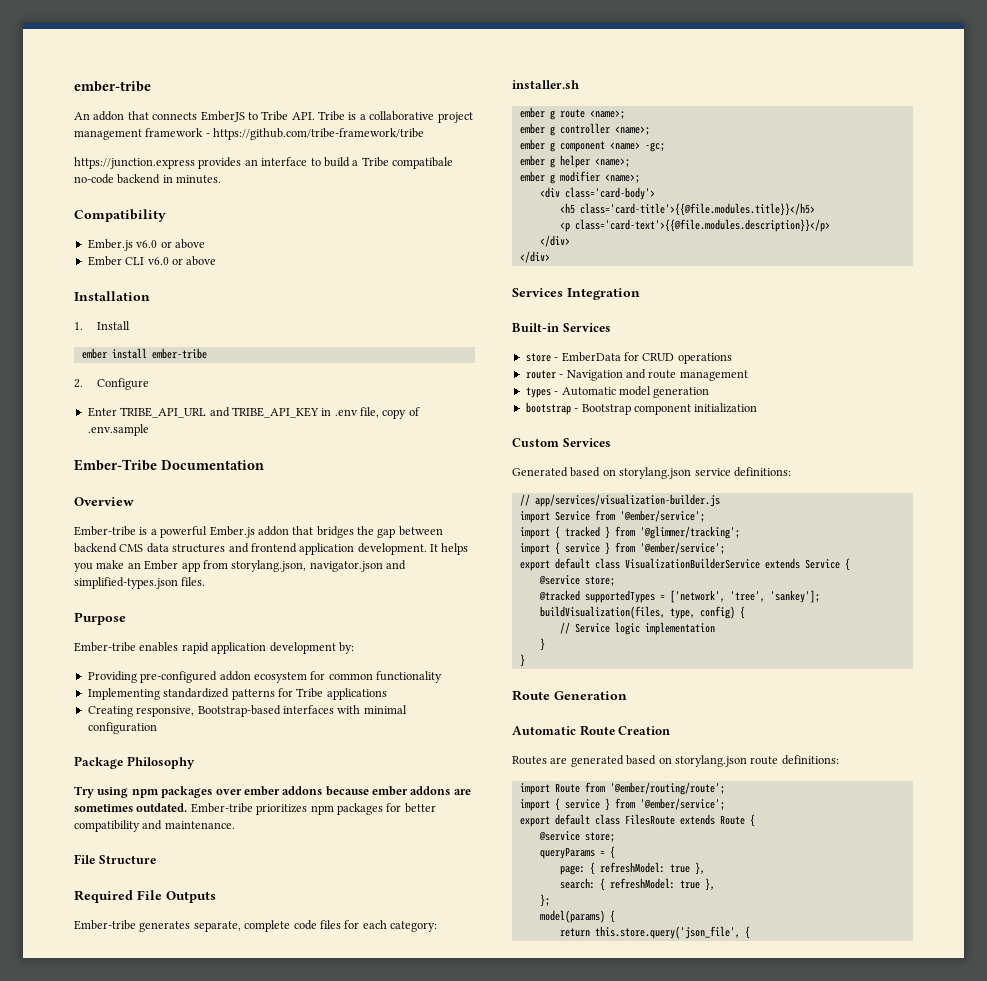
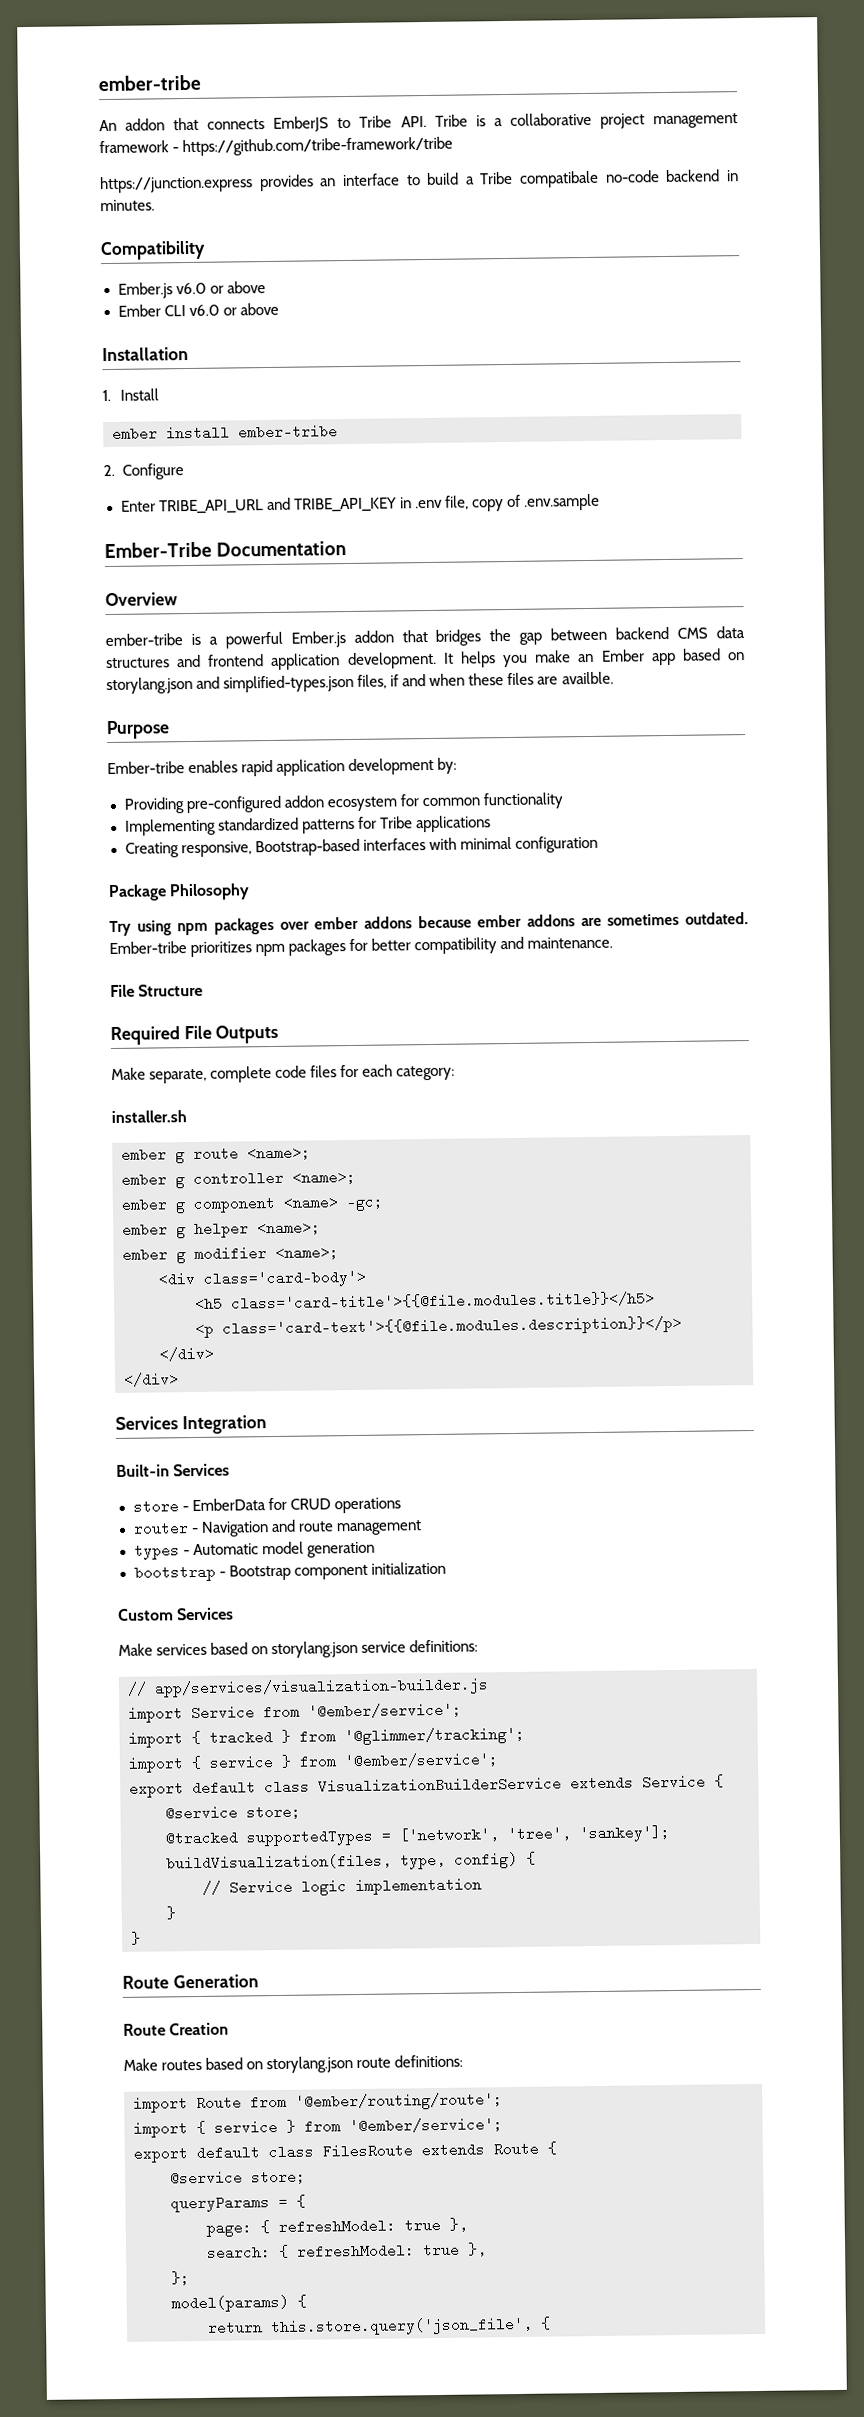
[74,526,136,536] Ember-tribe -> [105,633,183,647] ember-tribe
[202,560,406,572] [74,577,206,589] from storylang.json, navigator.json and simplified-types.json files. -> [681,648,745,661] [106,671,614,695] based on storylang.json and simplified-types.json files, if and when these files are availble.
[74,920,191,932] Ember-tribe generates -> [111,1067,146,1081] Make
[512,467,568,477] Generated -> [118,1643,208,1656] Make services
[512,726,576,735] Automatic -> (259, 1981) none
[512,755,624,767] Routes are generated -> [123,2058,203,2071] Make routes

